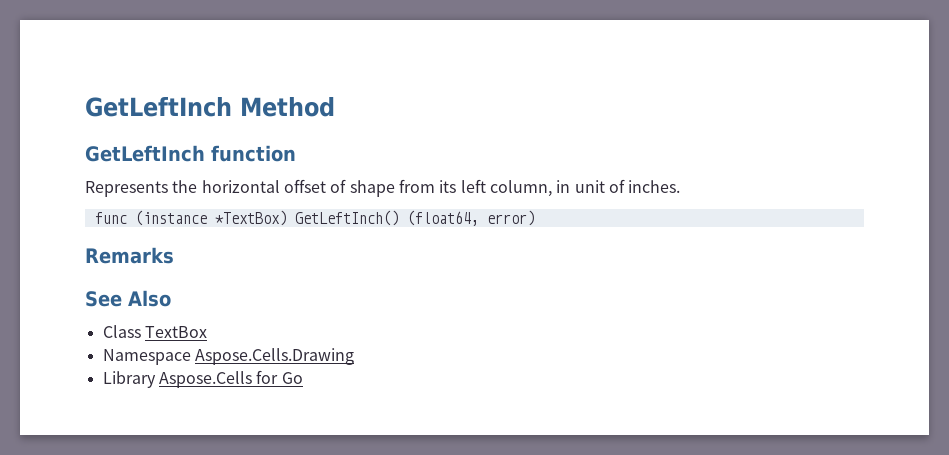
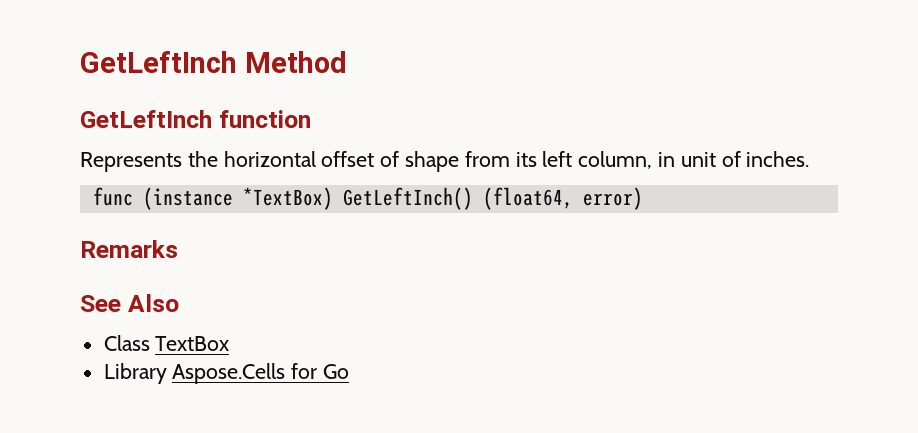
[102,348,354,365] // Namespace Aspose.Cells.Drawing -> (230, 343) none

